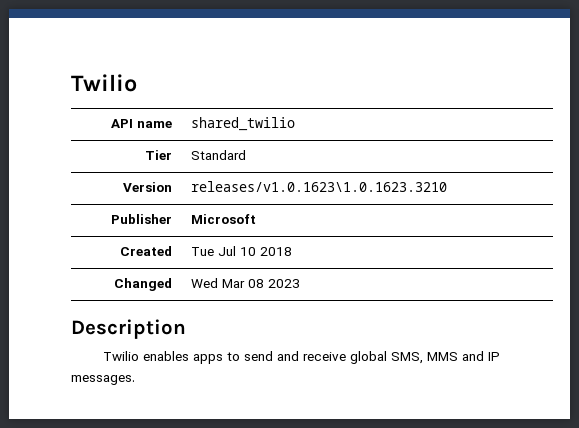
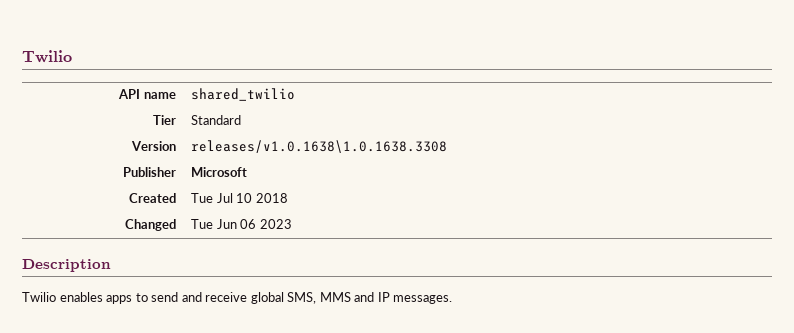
[191,181,448,192] releases/v1.0.1623\1.0.1623.3210 -> [191,140,448,153] releases/v1.0.1638\1.0.1638.3308
[191,278,265,288] Wed Mar 08 -> [191,219,257,229] Tue Jun 06

